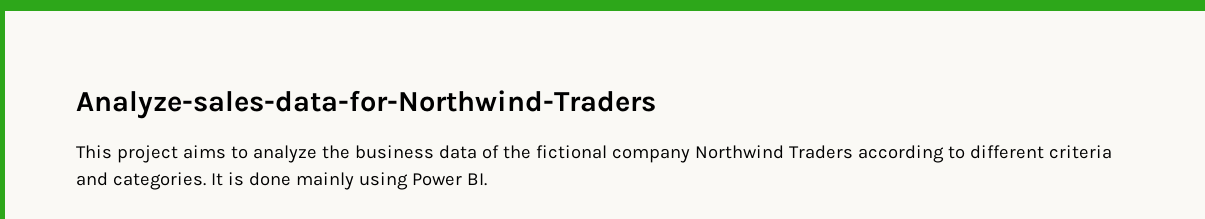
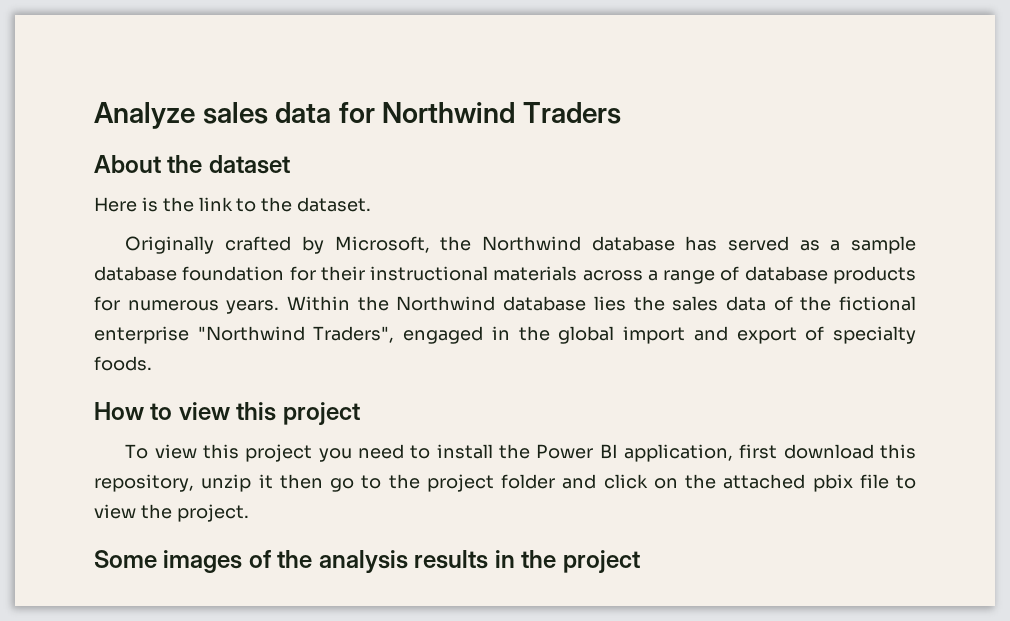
[76,90,656,119] [76,145,1112,163] [76,172,487,190] Analyze-sales-data-for-Northwind-Traders // This project aims to analyze the business data of the fictional company Northwind Traders according to different criteria and categories. It is done mainly using Power BI. -> [94,102,621,129] [94,155,290,174] [94,197,372,212] [125,236,917,254] [94,266,916,284] [94,296,917,314] [94,326,917,344] [94,356,152,371] [94,402,360,425] [125,444,916,462] [94,474,916,492] [94,504,249,522] [94,550,640,573] Analyze sales data for Northwind Traders // About the dataset // Here is the link to the dataset. // Originally crafted by Microsoft, the Northwind database has served as a sample database foundation for their instructional materials across a range of database products for numerous years. Within the Northwind database lies the sales data of the fictional enterprise "Northwind Traders", engaged in the global import and export of specialty foods. // How to view this project // To view this project you need to install the Power BI application, first download this repository, unzip it then go to the project folder and click on the attached pbix file to view the project. // Some images of the analysis results in the project

